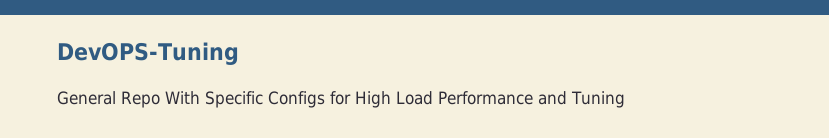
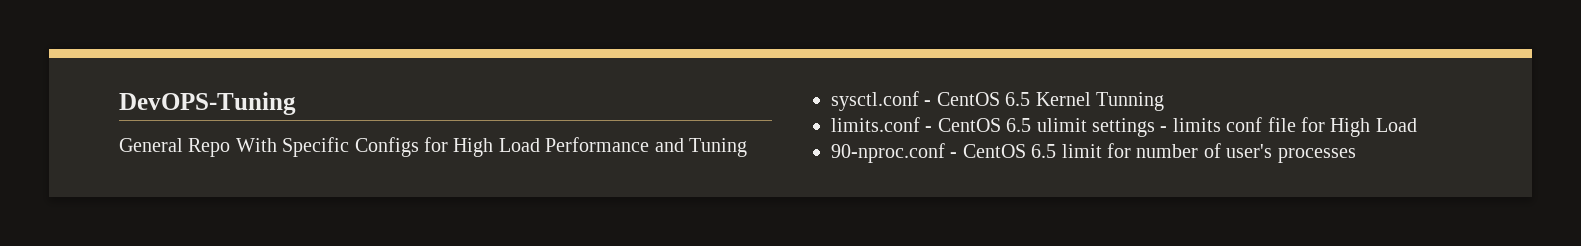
(625, 99) none -> [831,91,1164,111] [831,117,1417,137] [831,143,1356,163] // sysctl.conf - CentOS 6.5 Kernel Tunning // limits.conf - CentOS 6.5 ulimit settings - limits conf file for High Load // 90-nproc.conf - CentOS 6.5 limit for number of user's processes

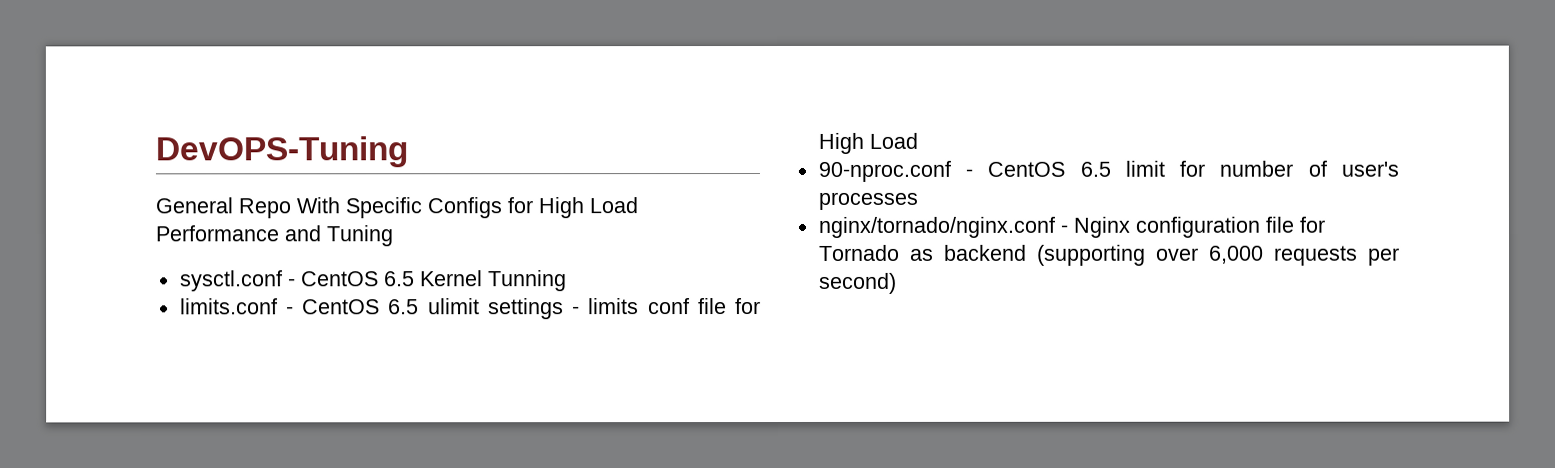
(1356, 155) none -> [817,216,1325,238] [818,244,1400,266] [818,272,897,294] // nginx/tornado/nginx.conf - Nginx configuration file for Tornado as backend (supporting over 6,000 requests per second)

